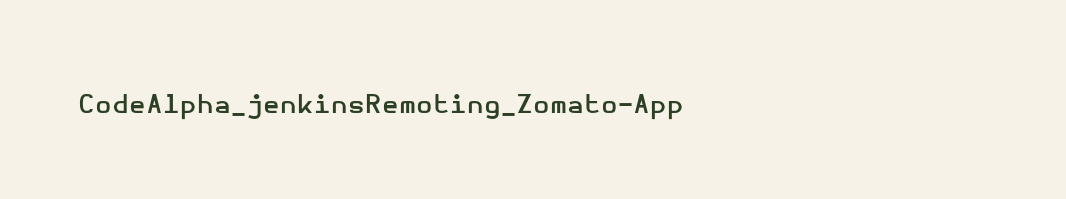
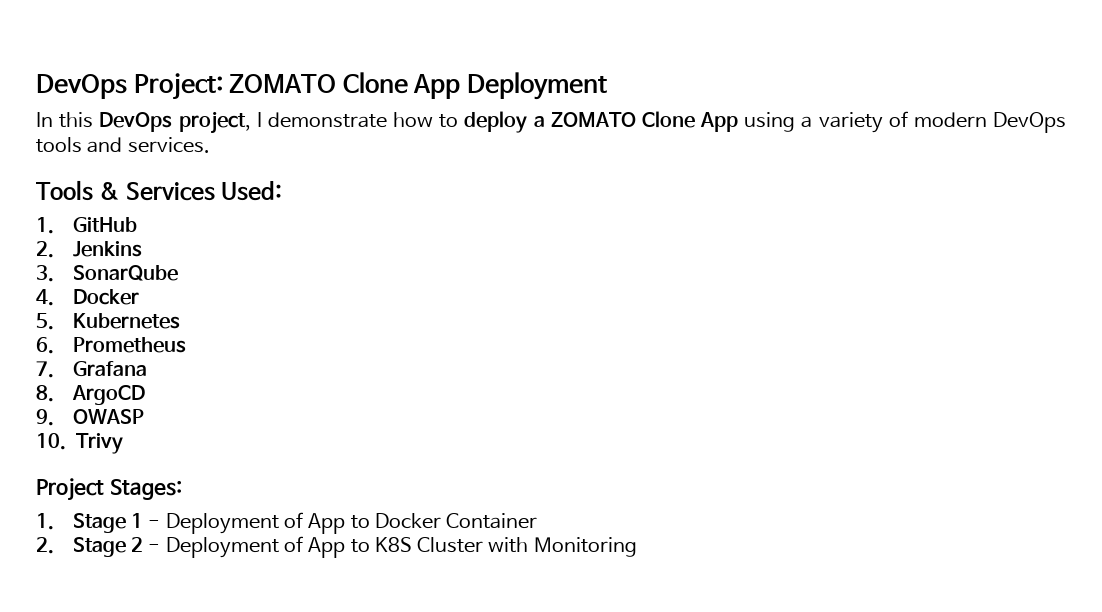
[78,94,684,120] CodeAlpha_jenkinsRemoting_Zomato-App -> [36,72,608,100] [36,111,1067,134] [36,137,210,153] [36,180,283,201] [36,217,137,234] [36,241,142,258] [36,265,178,282] [36,289,139,306] [36,313,180,330] [36,337,186,354] [36,361,147,378] [36,385,145,405] [36,409,144,426] [36,433,123,454] [36,478,182,501] [36,512,538,534] [36,536,637,558] DevOps Project: ZOMATO Clone App Deployment // In this DevOps project, I demonstrate how to deploy a ZOMATO Clone App using a variety of modern DevOps tools and services. // Tools & Services Used: // 1. GitHub // 2. Jenkins // 3. SonarQube // 4. Docker // 5. Kubernetes // 6. Prometheus // 7. Grafana // 8. ArgoCD // 9. OWASP // 10. Trivy // Project Stages: // 1. Stage 1 - Deployment of App to Docker Container // 2. Stage 2 - Deployment of App to K8S Cluster with Monitoring

